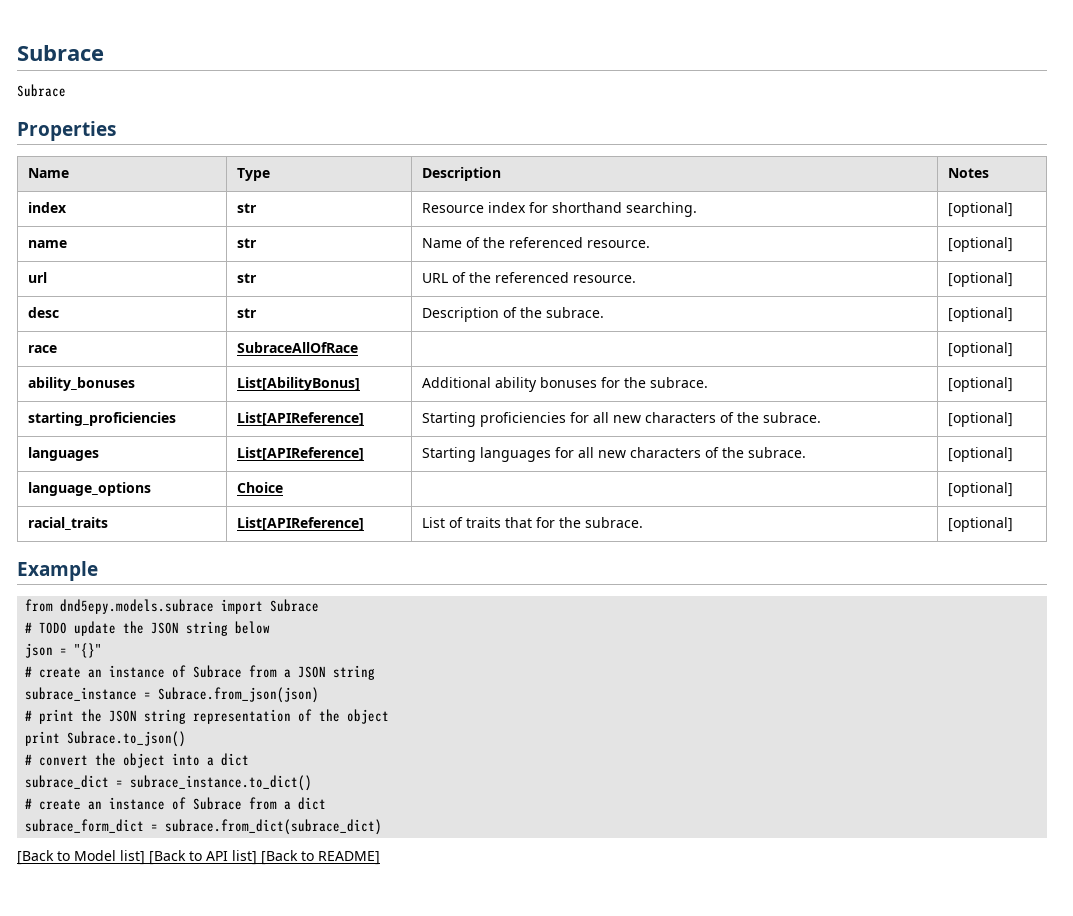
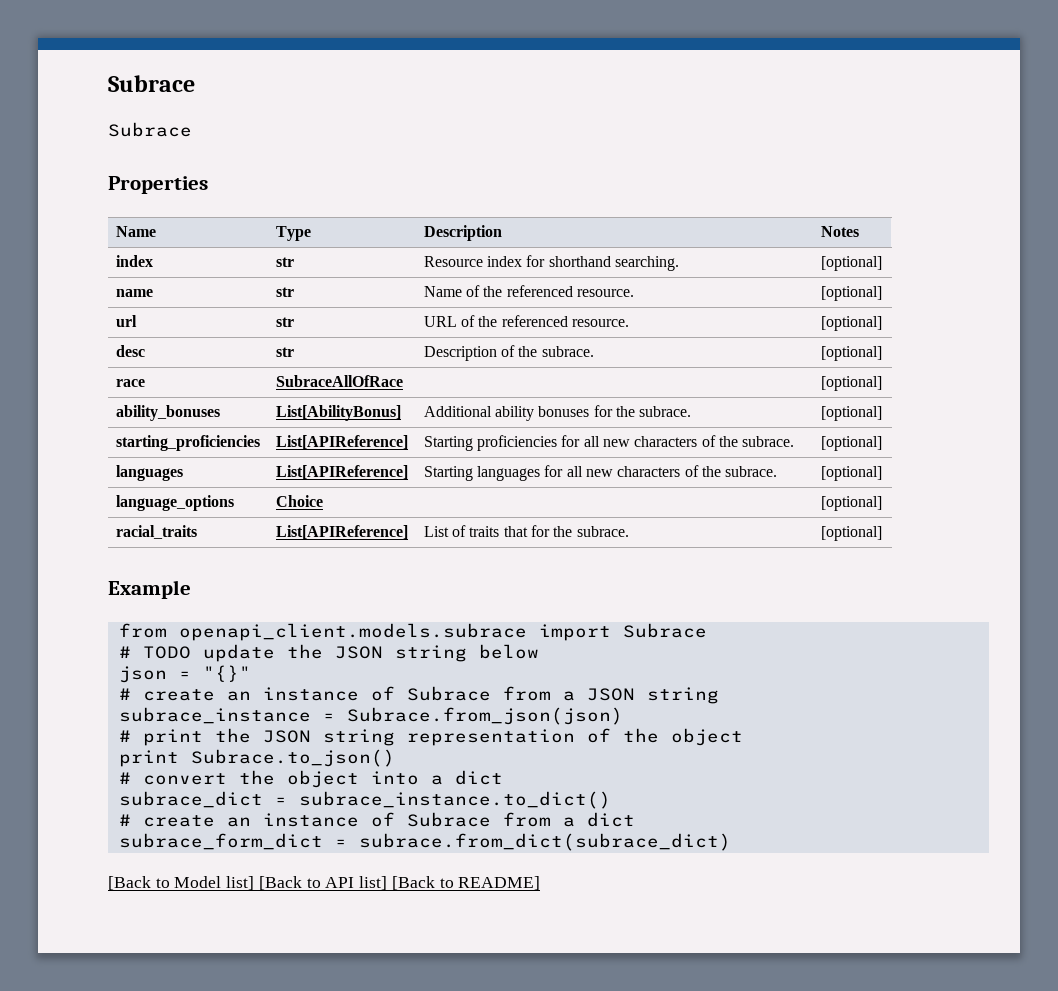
[60,599,215,614] dnd5epy.models.subrace -> [178,623,527,641] openapi_client.models.subrace

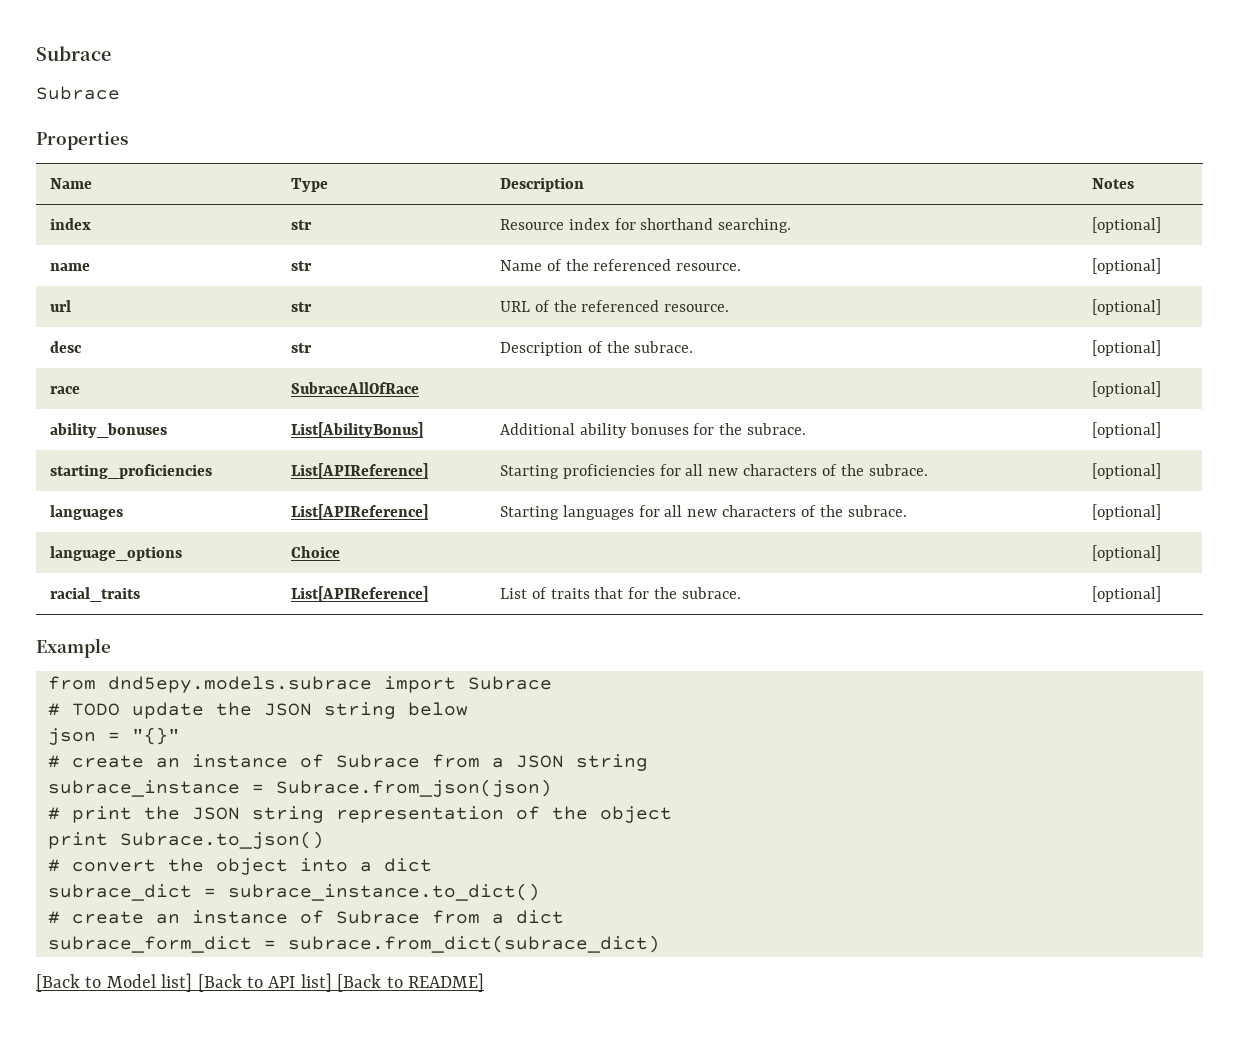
[178,623,527,641] openapi_client.models.subrace -> [108,676,372,693] dnd5epy.models.subrace

